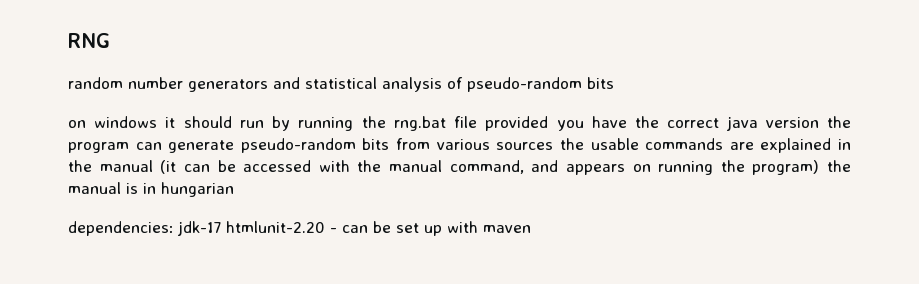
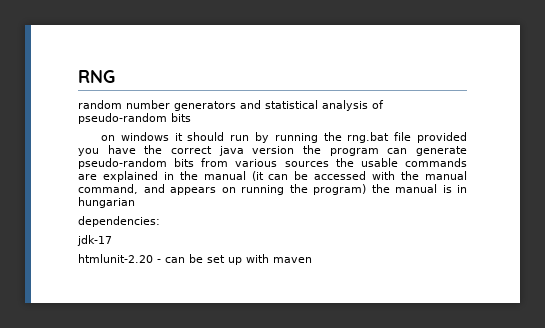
(174, 228) none -> (160, 221) //
(221, 228) none -> (112, 240) //

